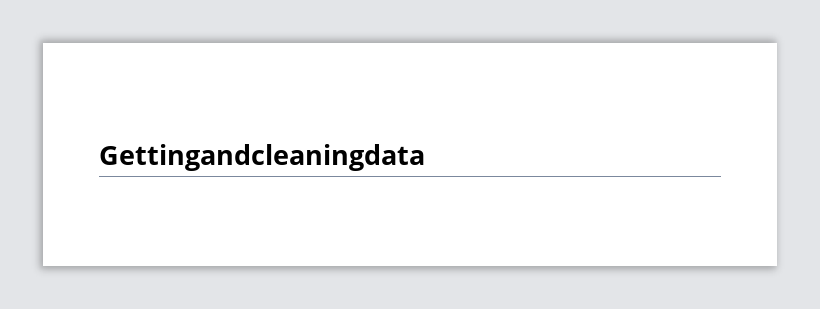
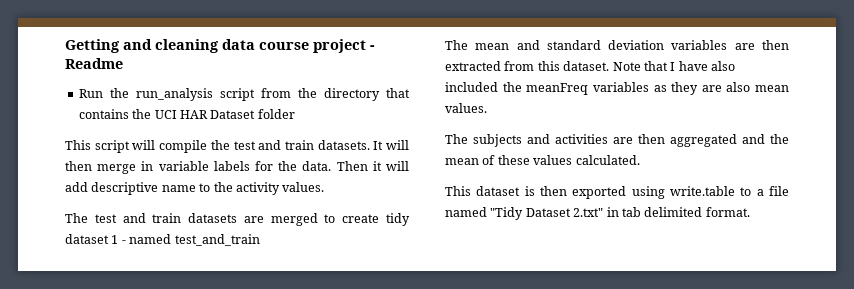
[99,144,425,171] Gettingandcleaningdata -> [65,39,375,53] [65,58,123,69] [78,88,410,101] [78,109,295,119] [65,140,409,153] [65,161,409,174] [65,182,325,195] [65,213,410,226] [65,234,260,246] [445,40,789,50] [445,61,735,71] [445,82,789,95] [445,103,487,113] [445,134,789,147] [445,155,640,165] [445,186,789,199] [445,207,750,220] Getting and cleaning data course project - Readme // Run the run_analysis script from the directory that contains the UCI HAR Dataset folder // This script will compile the test and train datasets. It will then merge in variable labels for the data. Then it will add descriptive name to the activity values. // The test and train datasets are merged to create tidy dataset 1 - named test_and_train // The mean and standard deviation variables are then extracted from this dataset. Note that I have also included the meanFreq variables as they are also mean values. // The subjects and activities are then aggregated and the mean of these values calculated. // This dataset is then exported using write.table to a file named "Tidy Dataset 2.txt" in tab delimited format.

